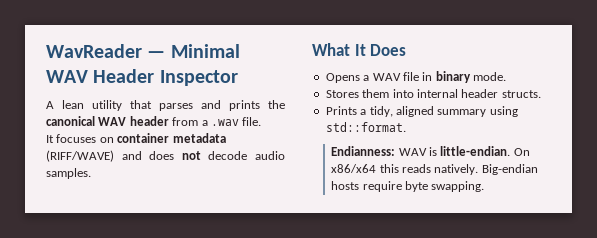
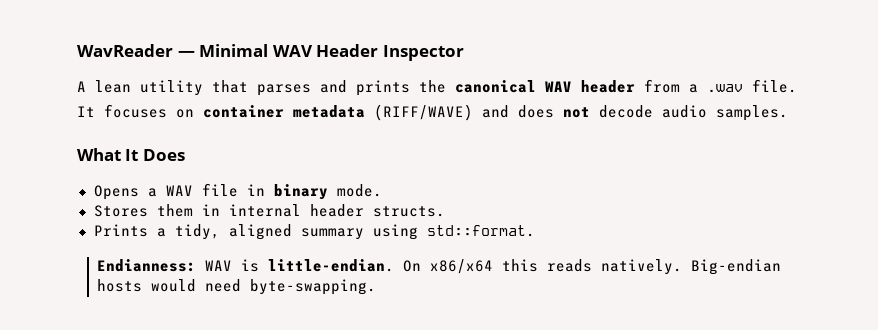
[392,89,414,98] into -> [201,204,220,216] in
[362,181,485,192] require byte swapping. -> [151,279,377,295] would need byte-swapping.

